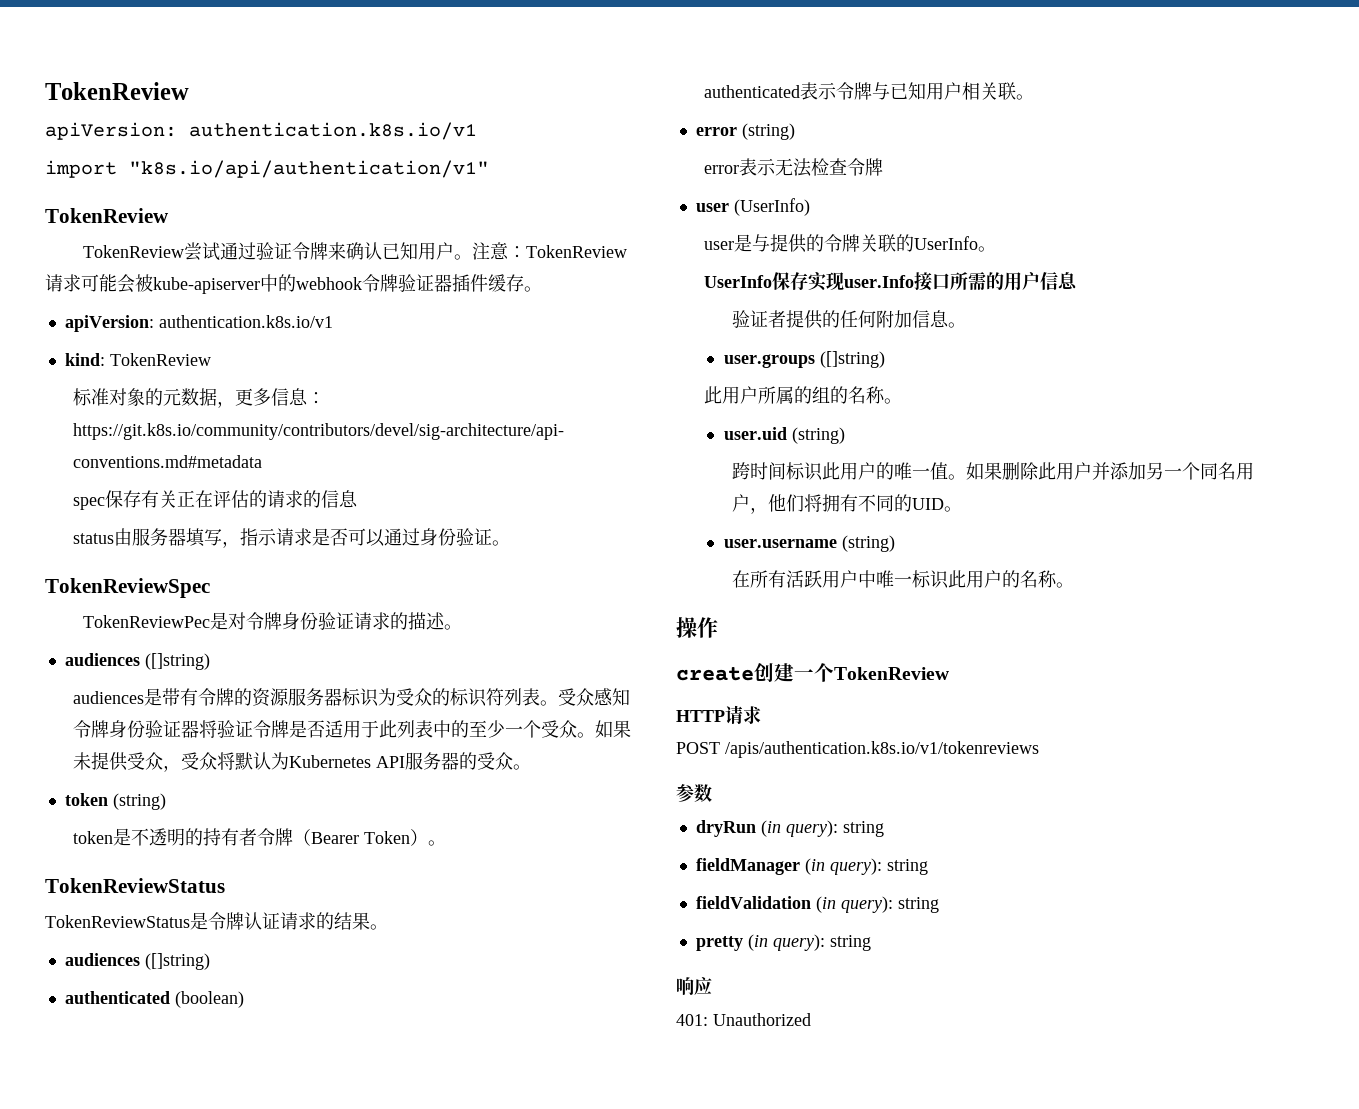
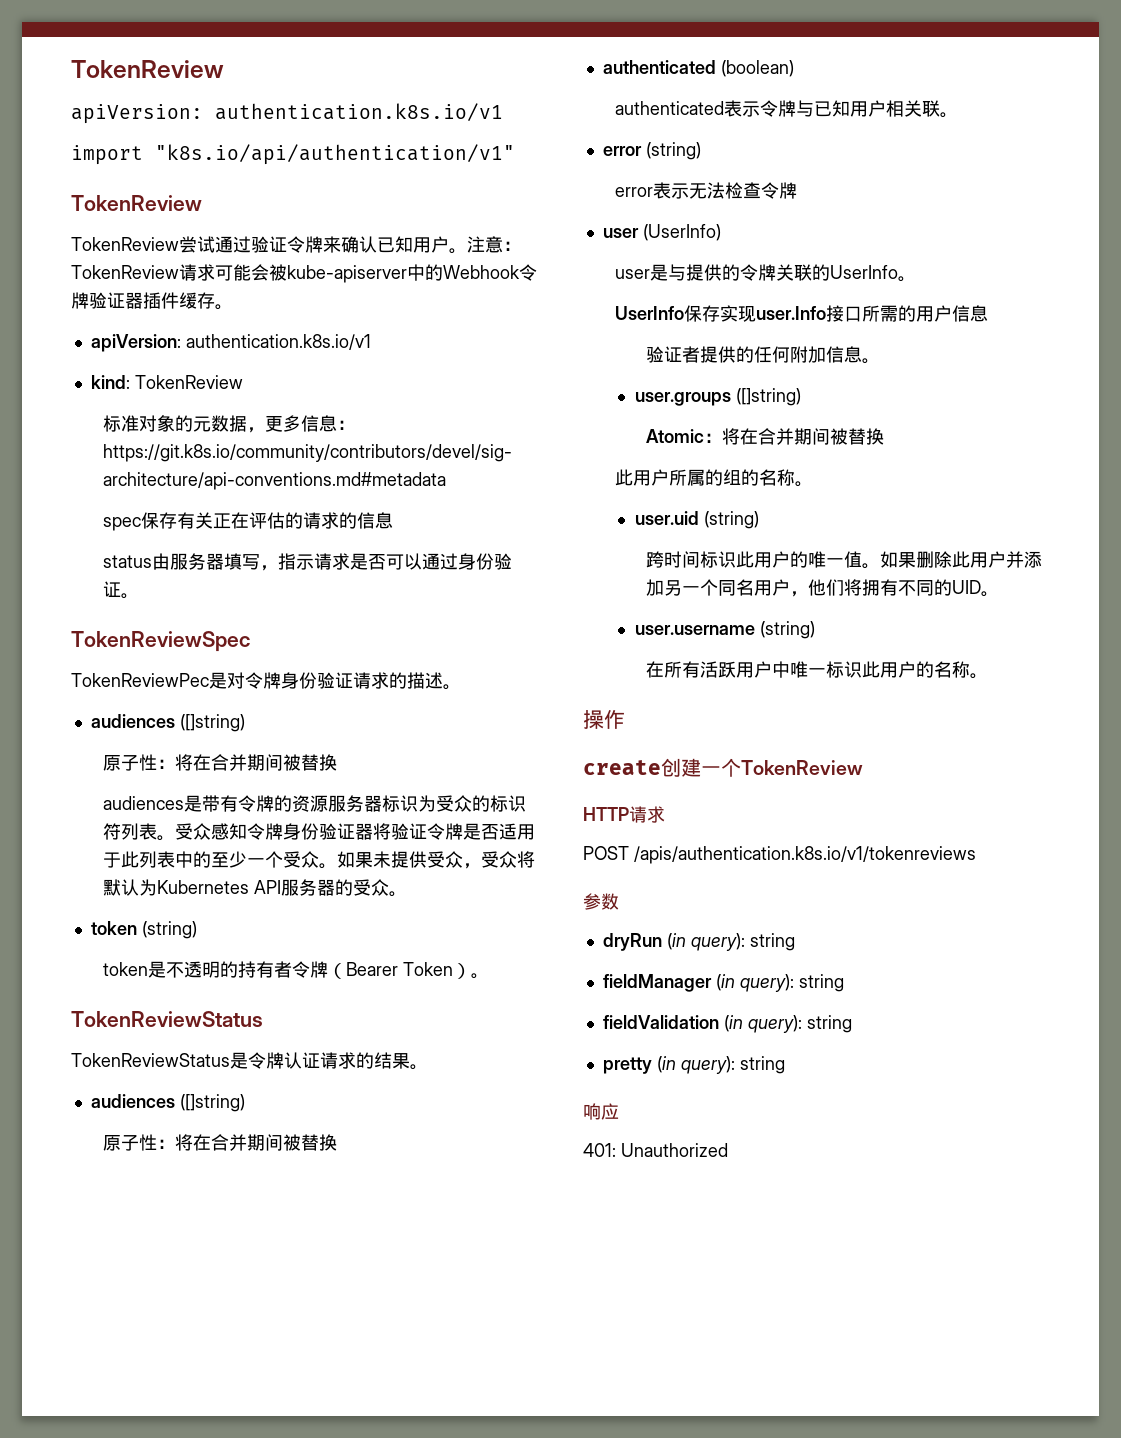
[296,277,362,290] webhook -> [443,265,520,279] Webhook
(210, 661) none -> [102,754,337,771] // 原子性：将在合并期间被替换
(210, 961) none -> [102,1134,337,1151] // 原子性：将在合并期间被替换
(885, 359) none -> [646,428,885,445] // Atomic：将在合并期间被替换

